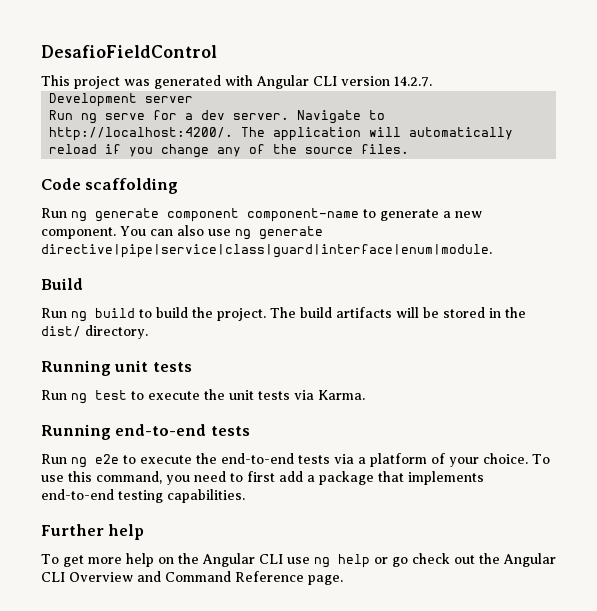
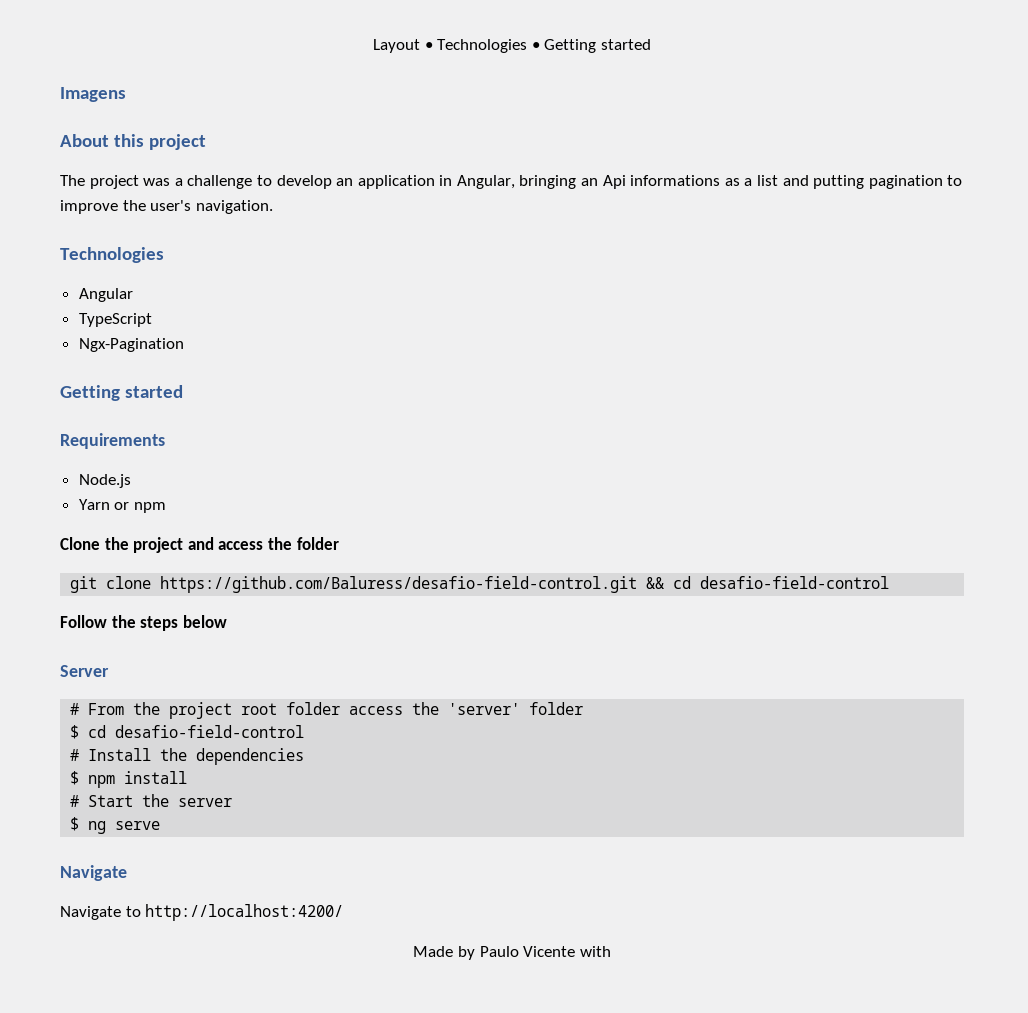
[41,45,217,58] [41,75,432,89] [49,93,138,107] DesafioFieldControl // This project was generated with Angular CLI version 14.2.7. // Development -> [373,39,651,53] [60,87,126,102] [60,134,206,150] [60,175,963,189] [60,200,273,214] [60,247,164,263] [78,288,133,302] [78,313,152,327] [78,338,184,352] [60,385,183,401] [60,433,165,449] [78,474,131,488] [78,499,166,513] [60,537,339,553] [70,576,890,593] [60,615,227,631] [60,665,109,677] [70,702,584,719] [70,725,305,739] [70,748,305,765] [70,771,188,788] [70,794,170,807] Layout • Technologies • Getting started // Imagens // About this project // The project was a challenge to develop an application in Angular, bringing an Api informations as a list and putting pagination to improve the user's navigation. // Technologies // Angular // TypeScript // Ngx-Pagination // Getting started // Requirements // Node.js // Yarn or npm // Clone the project and access the folder // git clone https://github.com/Baluress/desafio-field-control.git && cd desafio-field-control // Follow the steps below // Server // # From the project root folder access the 'server' folder // $ cd desafio-field-control // # Install the dependencies // $ npm install // # Start the
[49,110,74,120] Run -> [70,817,80,831] $
[153,110,386,124] [49,127,514,141] [49,144,410,158] [41,178,179,194] [41,208,482,222] [41,225,323,240] [41,244,492,258] [41,278,83,290] [41,307,526,322] [41,325,148,339] [41,360,192,376] [41,389,365,404] [41,424,250,440] [41,453,550,468] [41,471,484,485] [41,489,245,503] [41,524,145,540] [41,553,556,568] [41,571,343,585] for a dev server. Navigate to http://localhost:4200/. The application will automatically reload if you change any of the source files. // Code scaffolding // Run ng generate component component-name to generate a new component. You can also use ng generate directive|pipe|service|class|guard|interface|enum|module. // Build // Run ng build to build the project. The build artifacts will be stored in the dist/ directory. // Running unit tests // Run ng test to execute the unit tests via Karma. // Running end-to-end tests // Run ng e2e to execute the end-to-end tests via a platform of your choice. To use this command, you need to first add a package that implements end-to-end testing capabilities. // Further help // To get more help on the Angular CLI use ng help or go check out the Angular CLI Overview and Command Reference page. -> [60,865,127,881] [60,904,344,921] [413,946,611,960] // Navigate // Navigate to http://localhost:4200/ // Made by Paulo Vicente with

